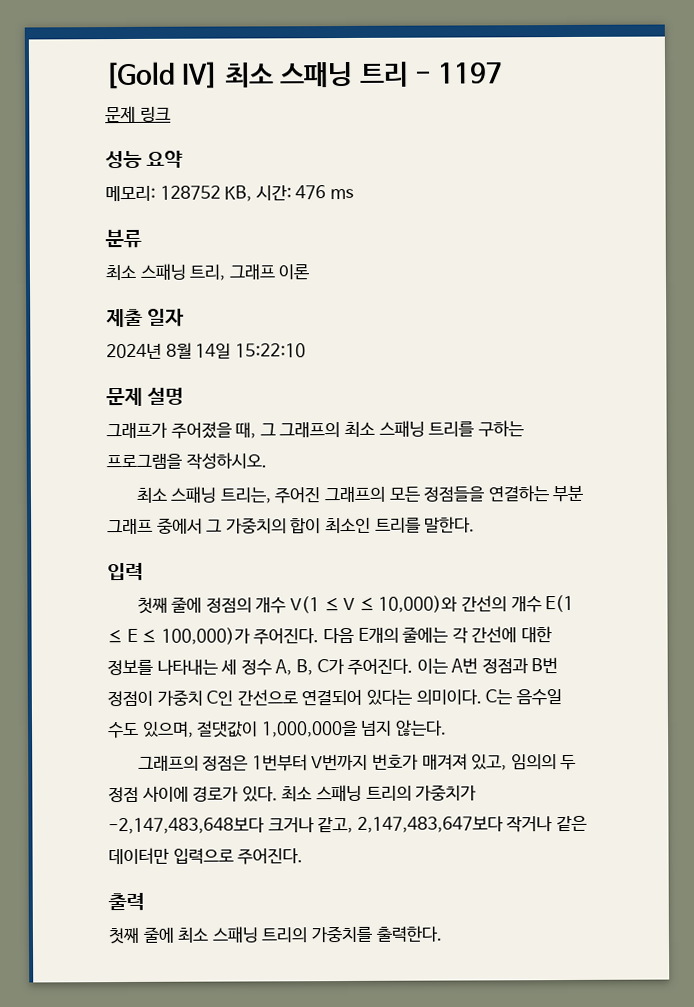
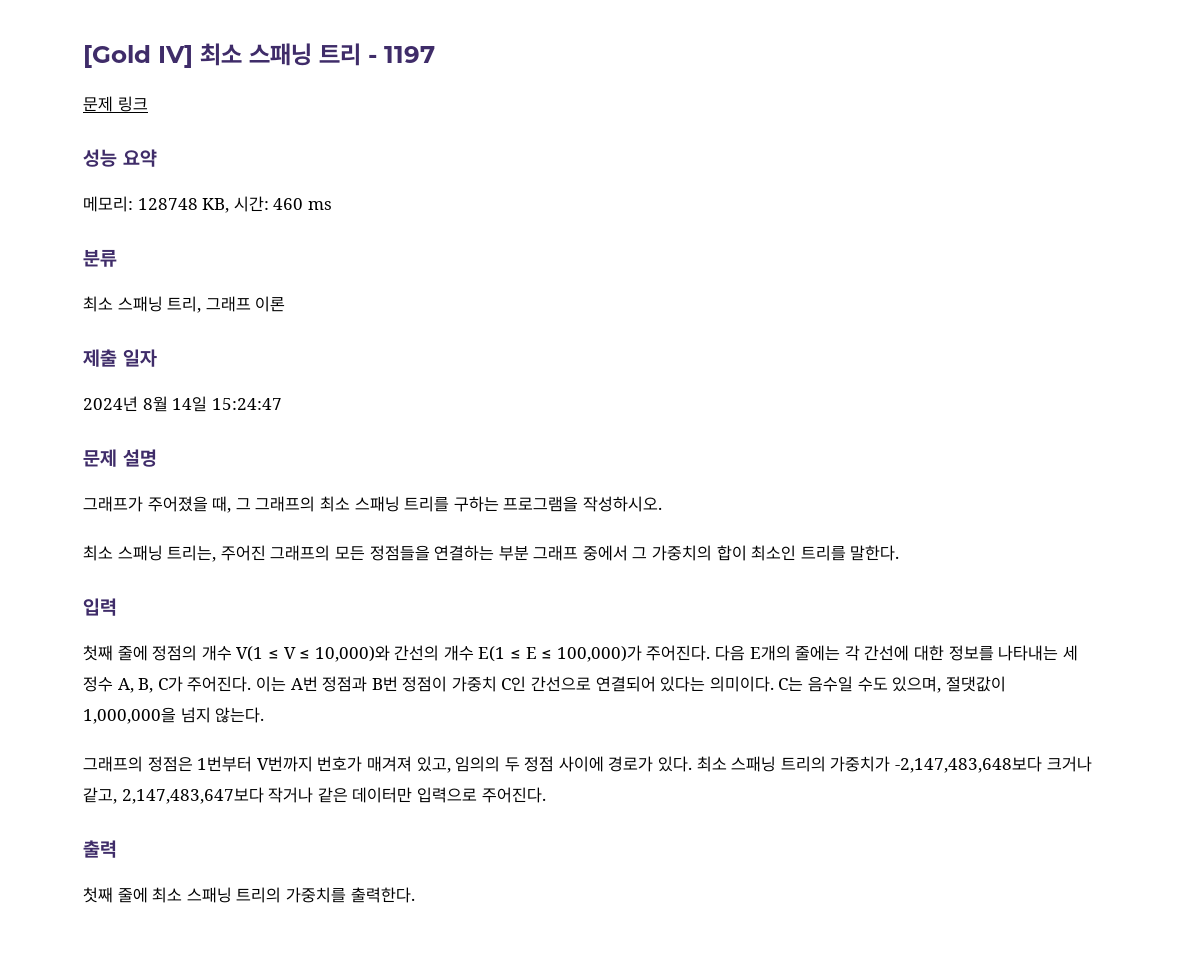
[159,185,221,200] 128752 -> [137,198,198,210] 128748
[295,185,327,200] 476 -> [273,198,304,210] 460
[234,343,306,358] 15:22:10 -> [211,398,282,410] 15:24:47

